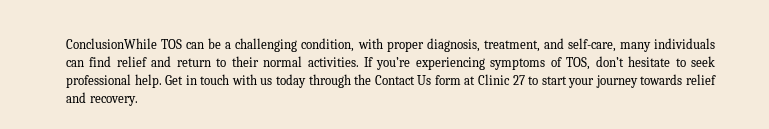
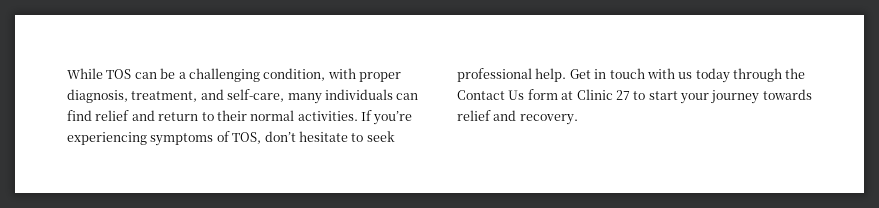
[66,38,157,49] ConclusionWhile -> [67,68,103,79] While

